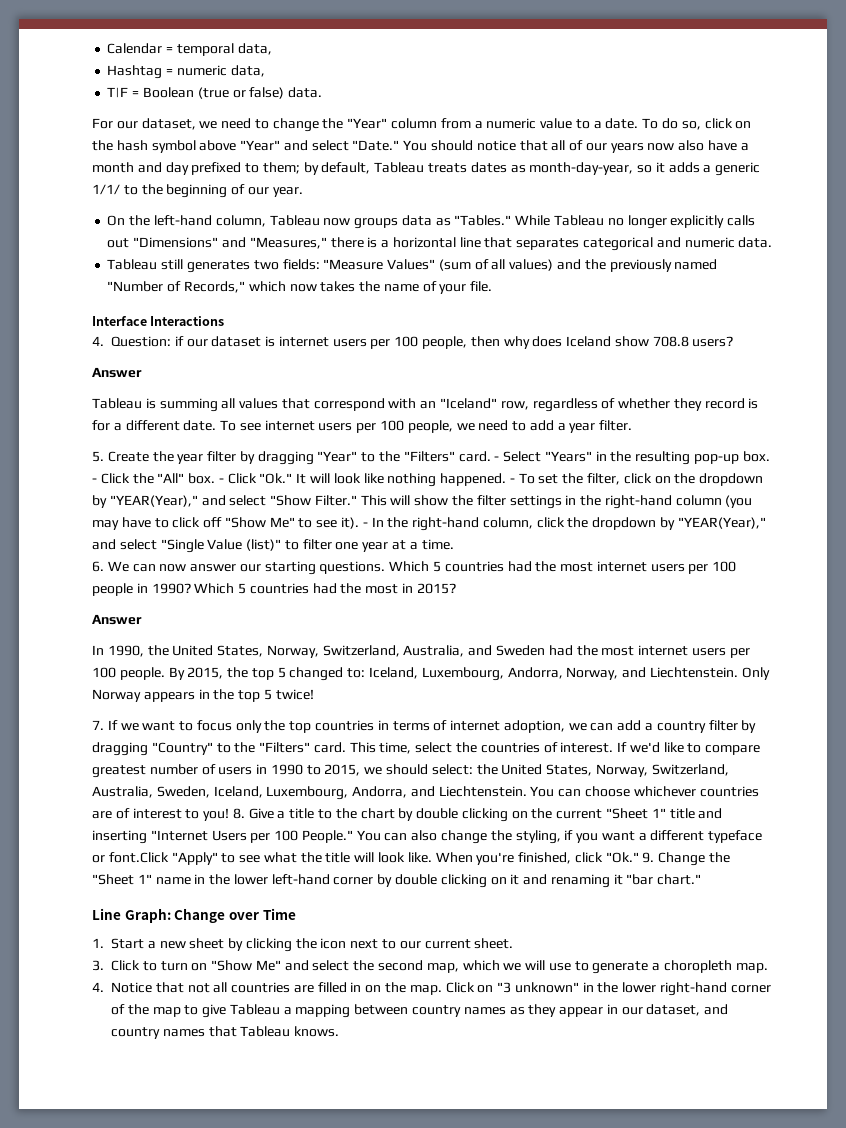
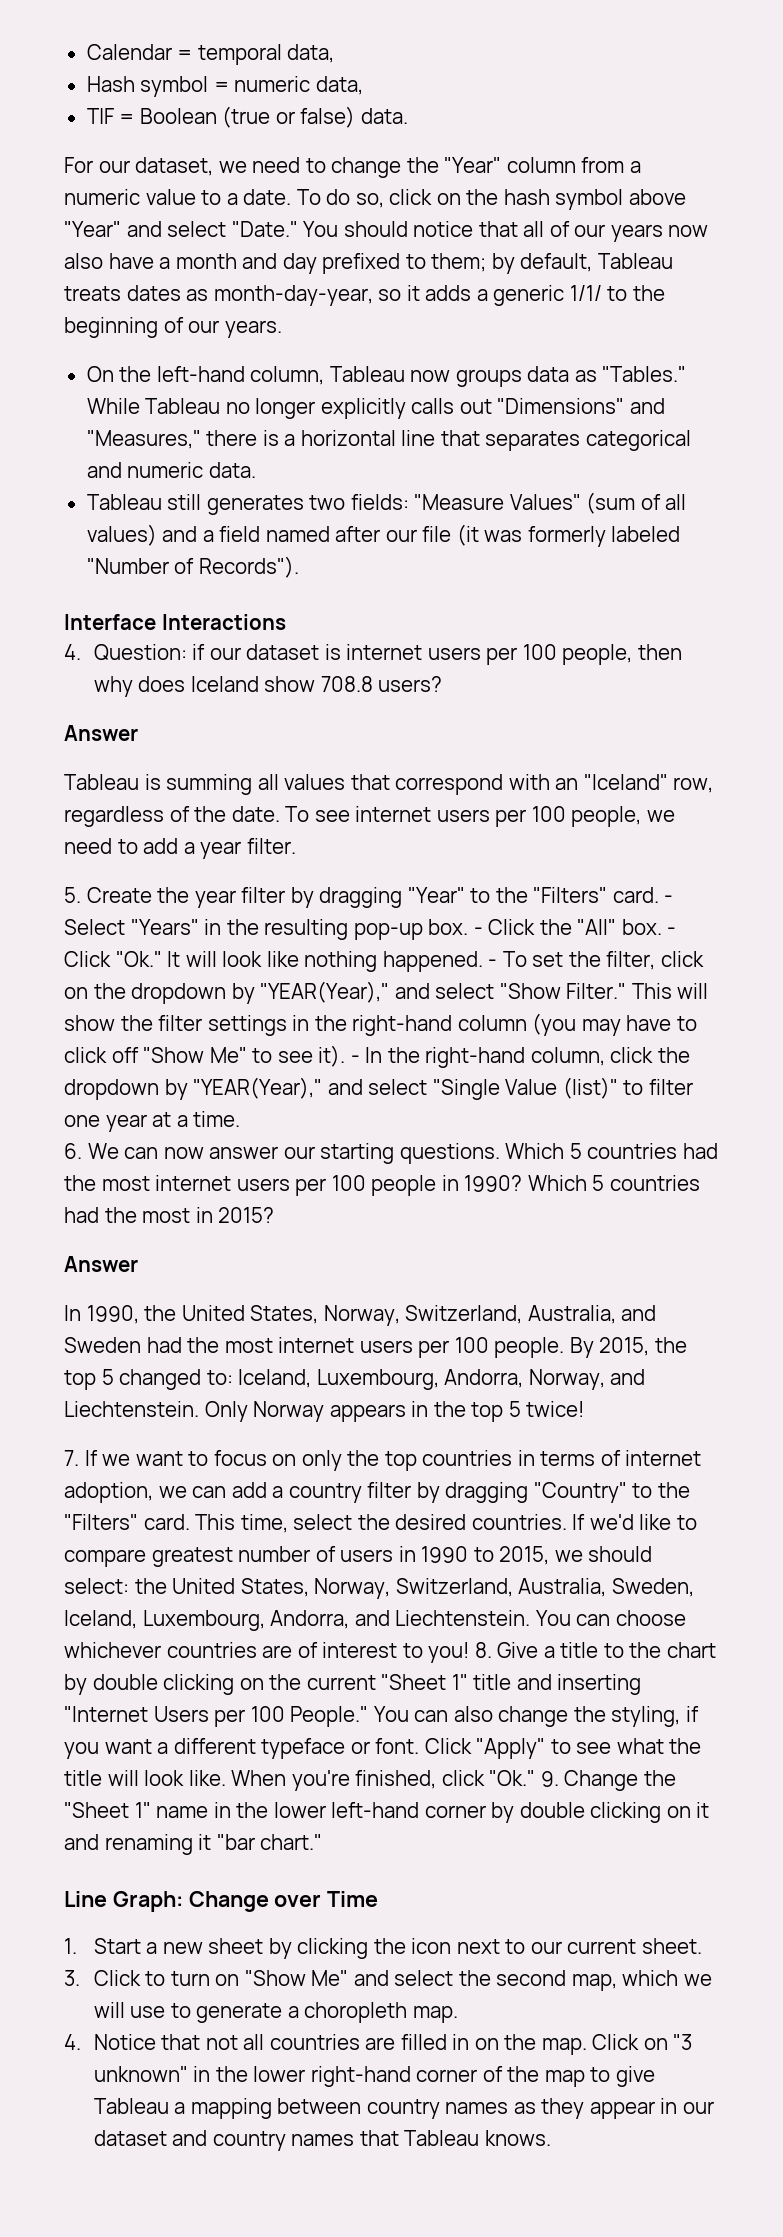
[107,65,163,79] Hashtag -> [86,76,209,97] Hash symbol
[272,187,303,197] year. -> [224,320,282,338] years.
[584,259,718,272] [107,281,493,294] the previously named "Number of Records," which now takes the name of your file. -> [202,524,681,547] [86,556,299,578] a field named after our file (it was formerly labeled "Number of Records").
[618,398,759,411] [92,420,180,431] whether they record is for a different -> [194,806,227,822] the
(232, 725) none -> [272,1454,297,1466] on
[480,742,614,753] countries of interest. -> [395,1514,567,1530] desired countries.
[108,852,169,863] font.Click -> [375,1738,472,1754] font. Click
[646,1004,701,1016] dataset, -> [93,2130,167,2146] dataset

